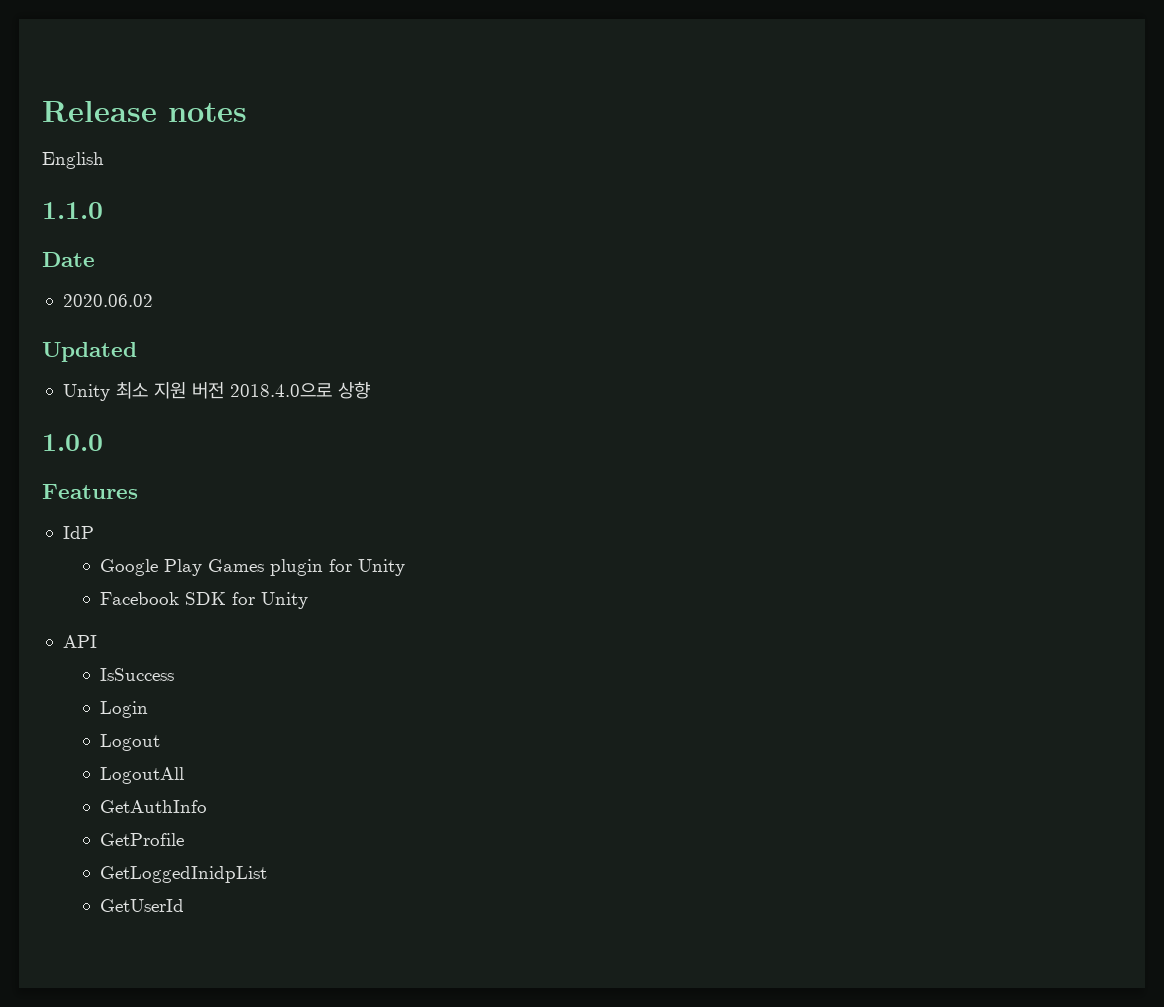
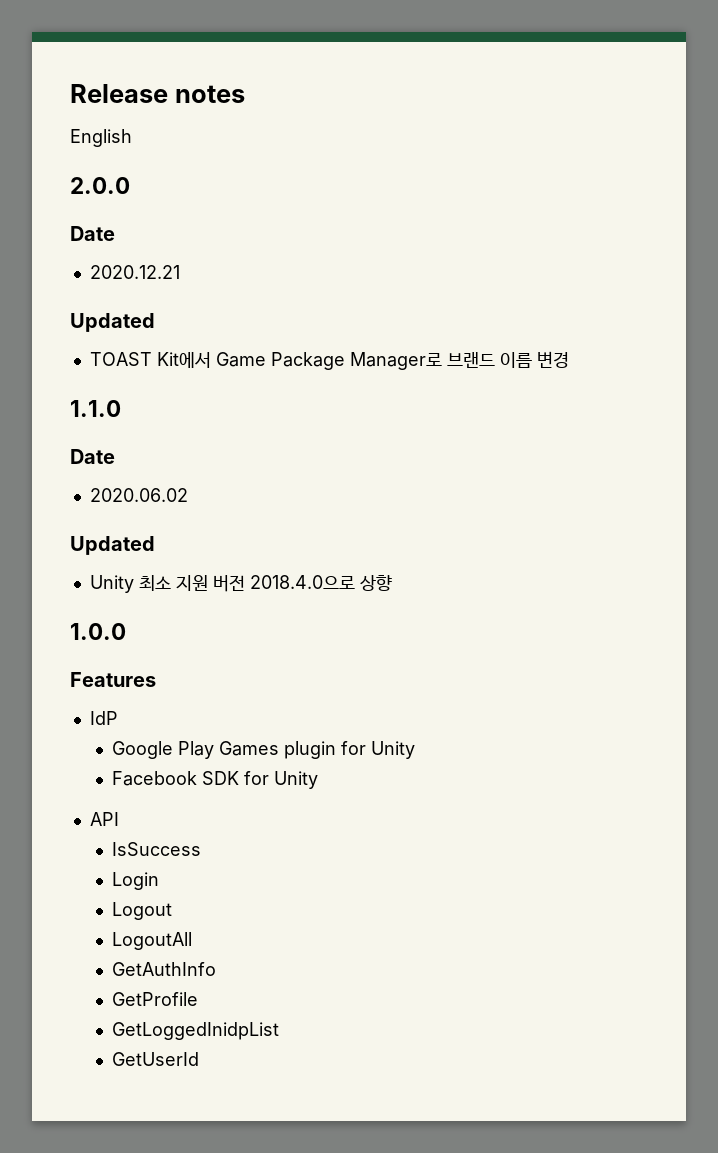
(104, 160) none -> [70,177,130,194] [70,226,115,241] [89,265,180,279] [70,313,155,332] [89,351,569,370] // 2.0.0 // Date // 2020.12.21 // Updated // TOAST Kit에서 Game Package Manager로 브랜드 이름 변경

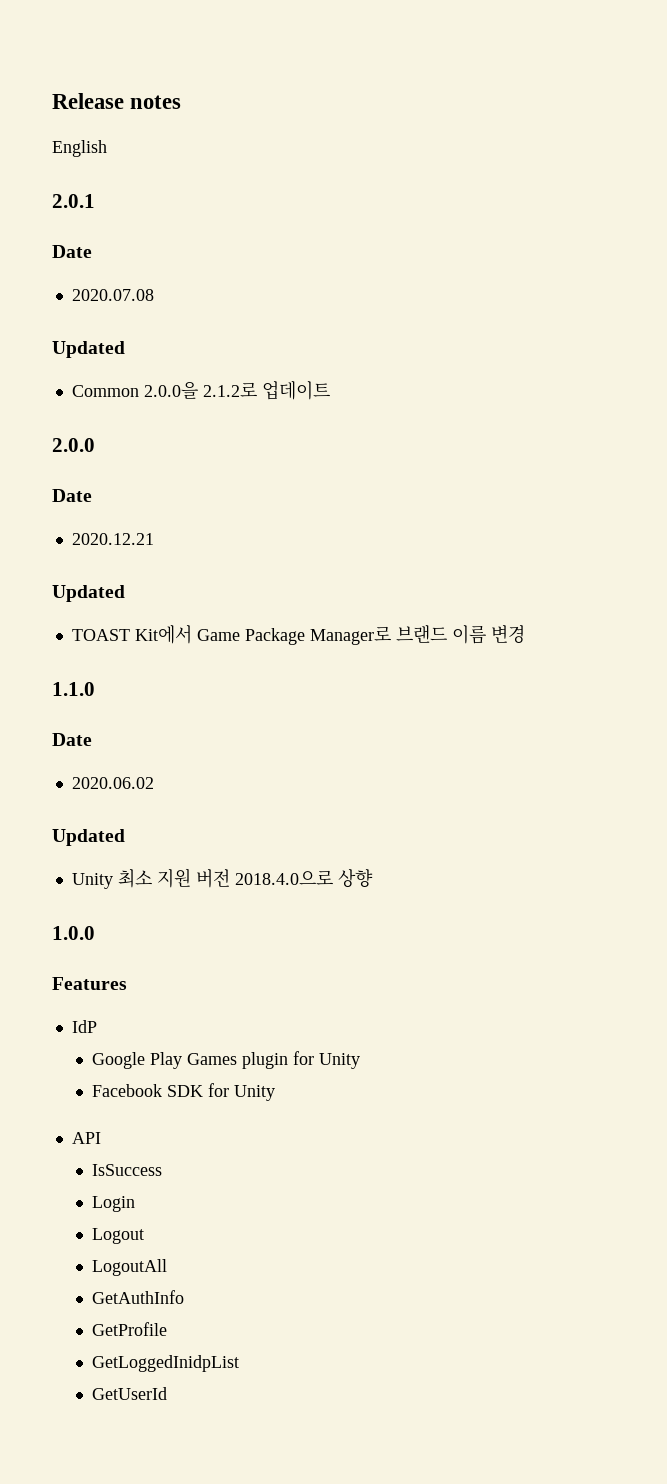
(132, 138) none -> [52,194,95,208] [52,245,92,258] [71,289,154,301] [52,341,125,358] [71,381,330,400] // 2.0.1 // Date // 2020.07.08 // Updated // Common 2.0.0을 2.1.2로 업데이트

